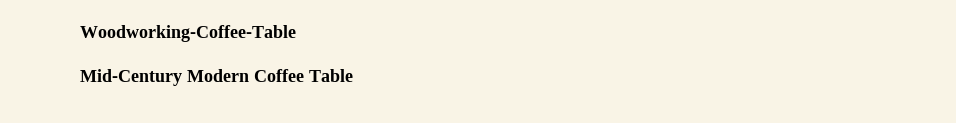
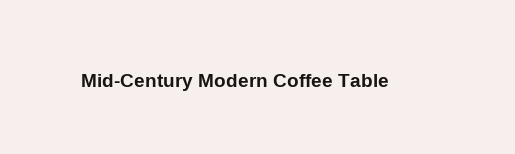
[80,25,296,42] Woodworking-Coffee-Table // -> (81, 82) none

